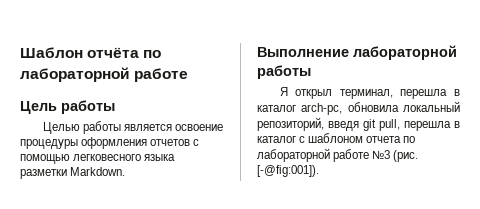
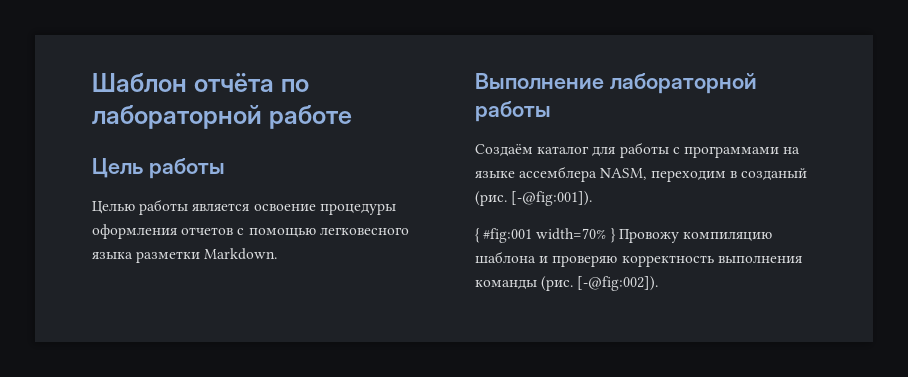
[279,87,460,99] [257,101,460,115] [257,117,460,131] [257,133,416,143] [257,148,419,162] [257,165,319,177] Я открыл терминал, перешла в каталог arch-pc, обновила локальный репозиторий, введя git pull, перешла в каталог с шаблоном отчета по лабораторной работе №3 (рис. [-@fig:001]). -> [475,142,801,158] [475,166,807,182] [475,191,593,206] [475,228,772,243] [475,251,802,267] [475,276,659,291] Создаём каталог для работы с программами на языке ассемблера NASM, переходим в созданый (рис. [-@fig:001]). // { #fig:001 width=70% } Провожу компиляцию шаблона и проверяю корректность выполнения команды (рис. [-@fig:002]).

